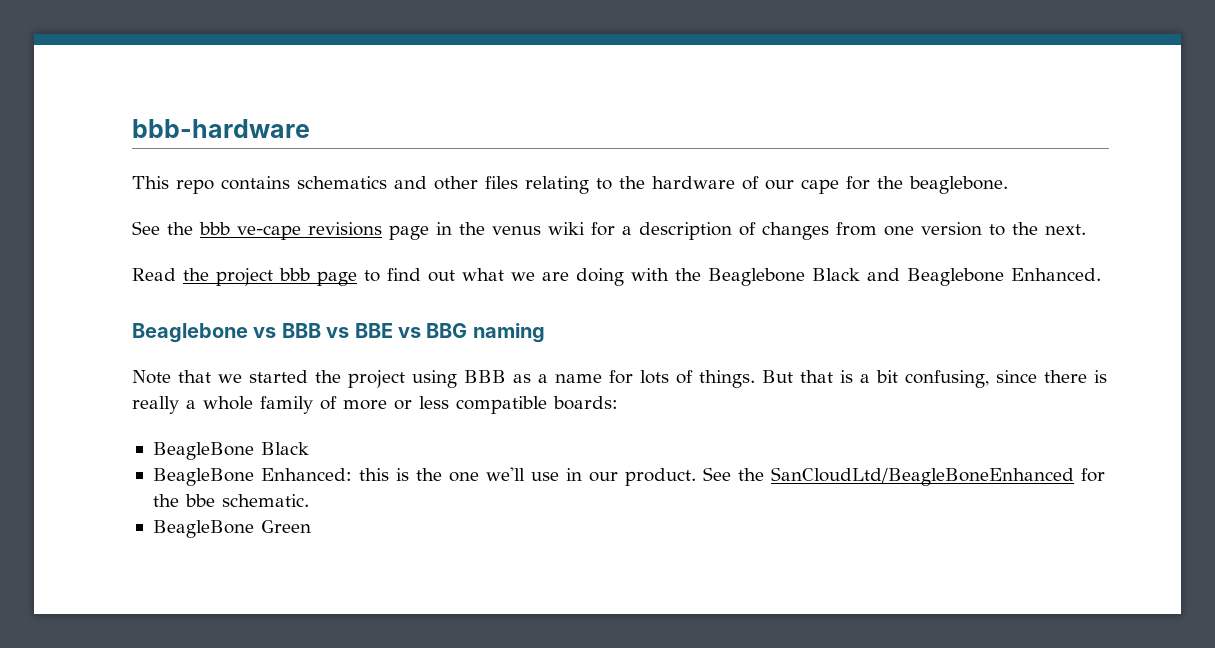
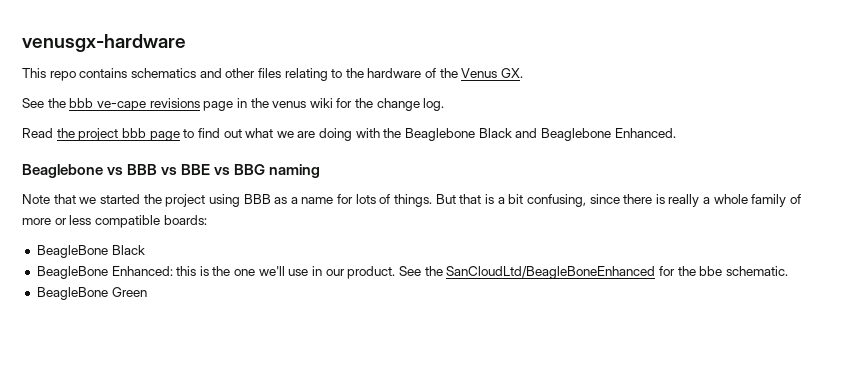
[132,119,310,138] bbb-hardware -> [22,34,186,52] venusgx-hardware
[765,176,1008,194] our cape for the beaglebone. -> [439,68,524,78] the Venus GX.
[622,222,1086,240] a description of changes from one version to the next. -> [355,98,445,111] the change log.

